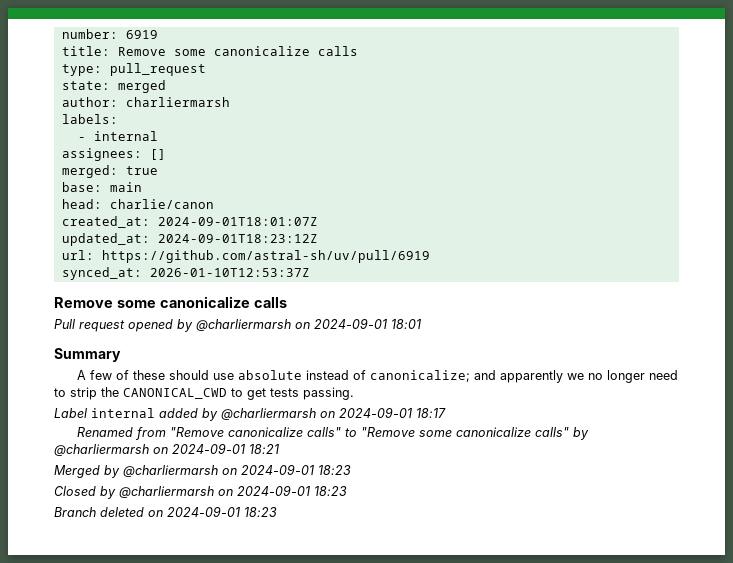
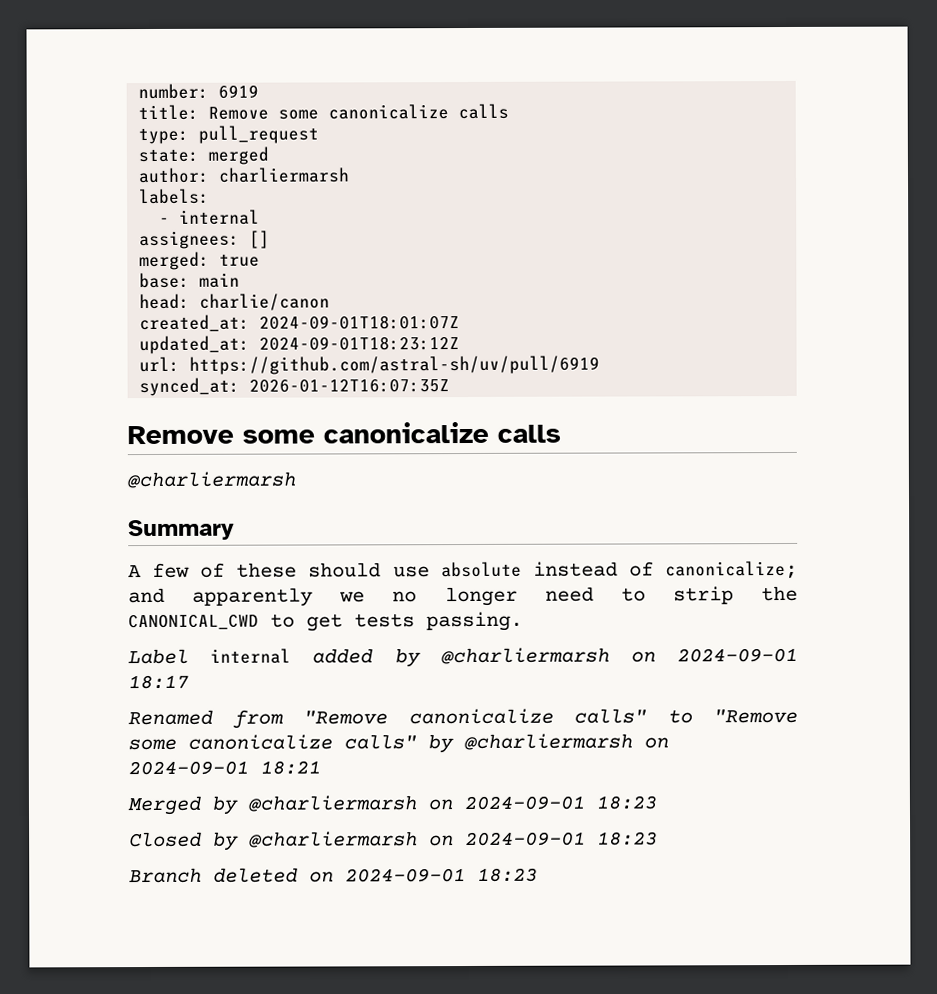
[149,268,310,277] [54,296,287,308] [54,318,421,332] 2026-01-10T12:53:37Z // Remove some canonicalize calls // Pull request opened by @charliermarsh on 2024-09-01 18:01 -> [249,379,451,393] [127,421,561,445] [127,471,296,489] 2026-01-12T16:07:35Z // Remove some canonicalize calls // @charliermarsh

